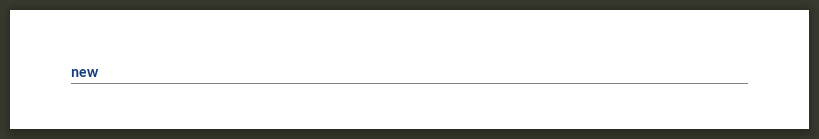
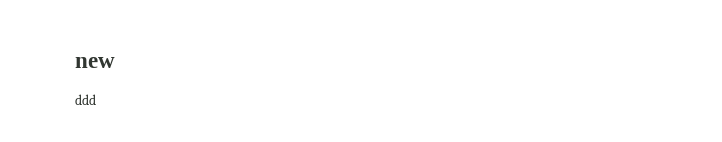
(99, 73) none -> [75,94,96,105] // ddd

